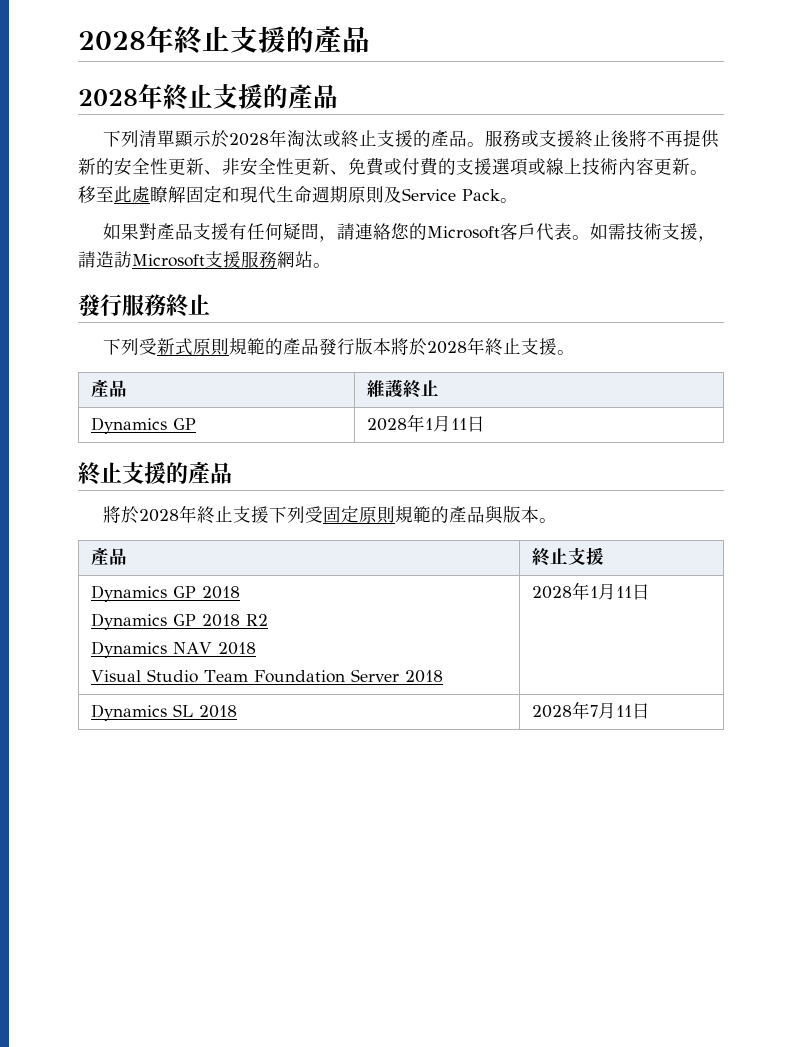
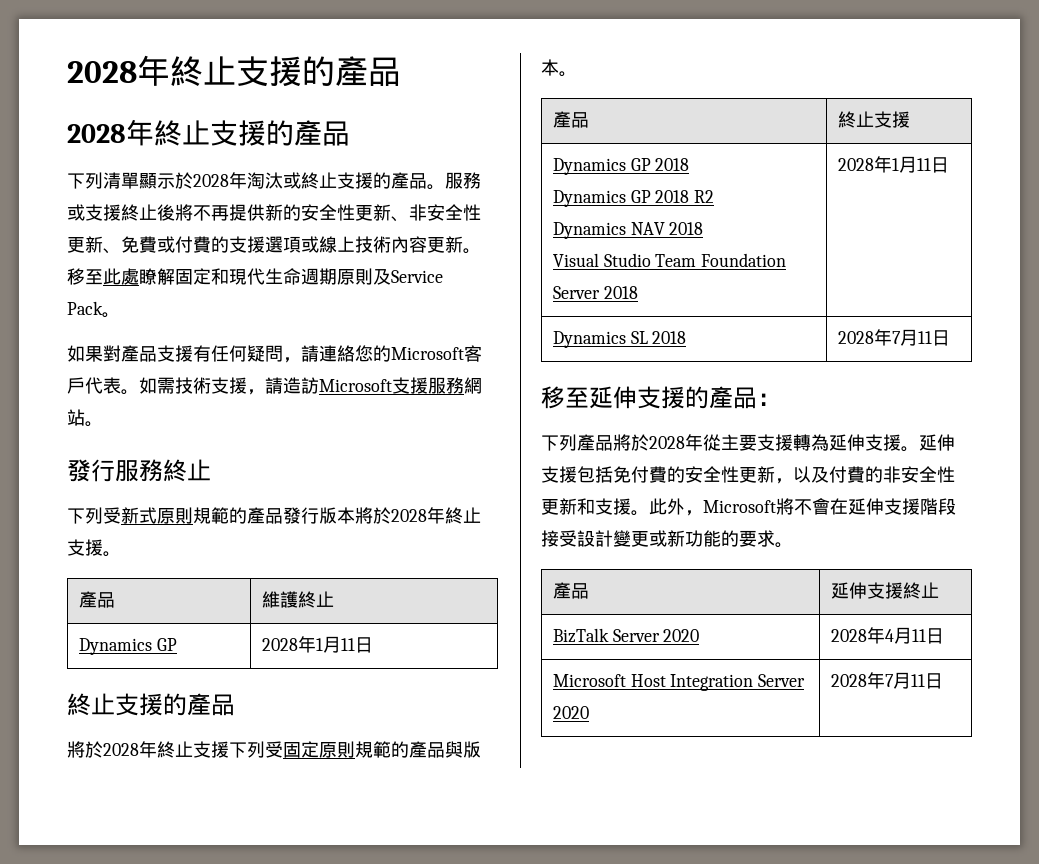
(650, 711) none -> [541,386,781,409] [541,434,955,452] [541,466,955,484] [541,498,956,516] [541,530,793,548] [552,582,589,599] [830,582,939,599] [552,628,700,643] [830,627,944,644] [552,674,806,691] [552,706,589,719] [830,672,943,689] // 移至延伸支援的產品： // 下列產品將於2028年從主要支援轉為延伸支援。延伸支援包括免付費的安全性更新，以及付費的非安全性更新和支援。此外，Microsoft將不會在延伸支援階段接受設計變更或新功能的要求。 // 產品 | 延伸支援終止 // BizTalk Server 2020 | 2028年4月11日 // Microsoft Host Integration Server 2020 | 2028年7月11日

